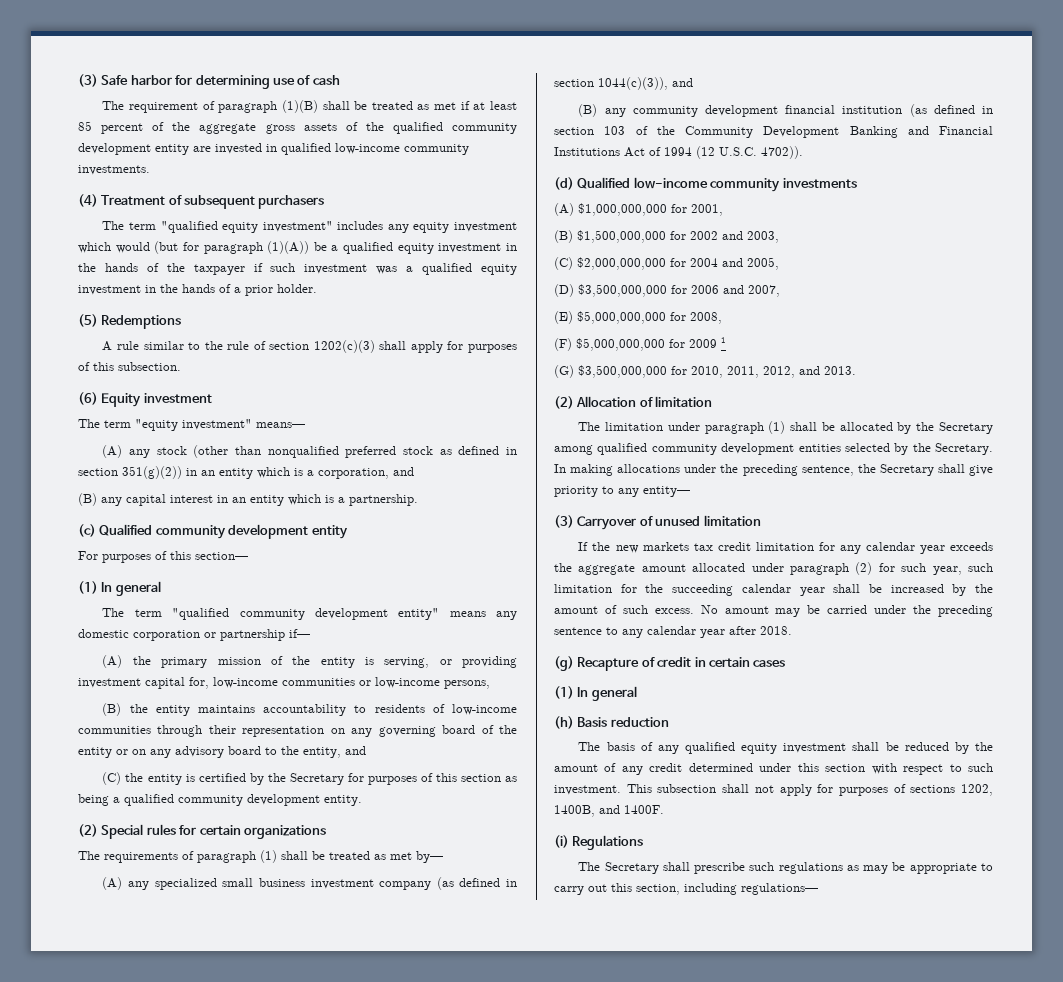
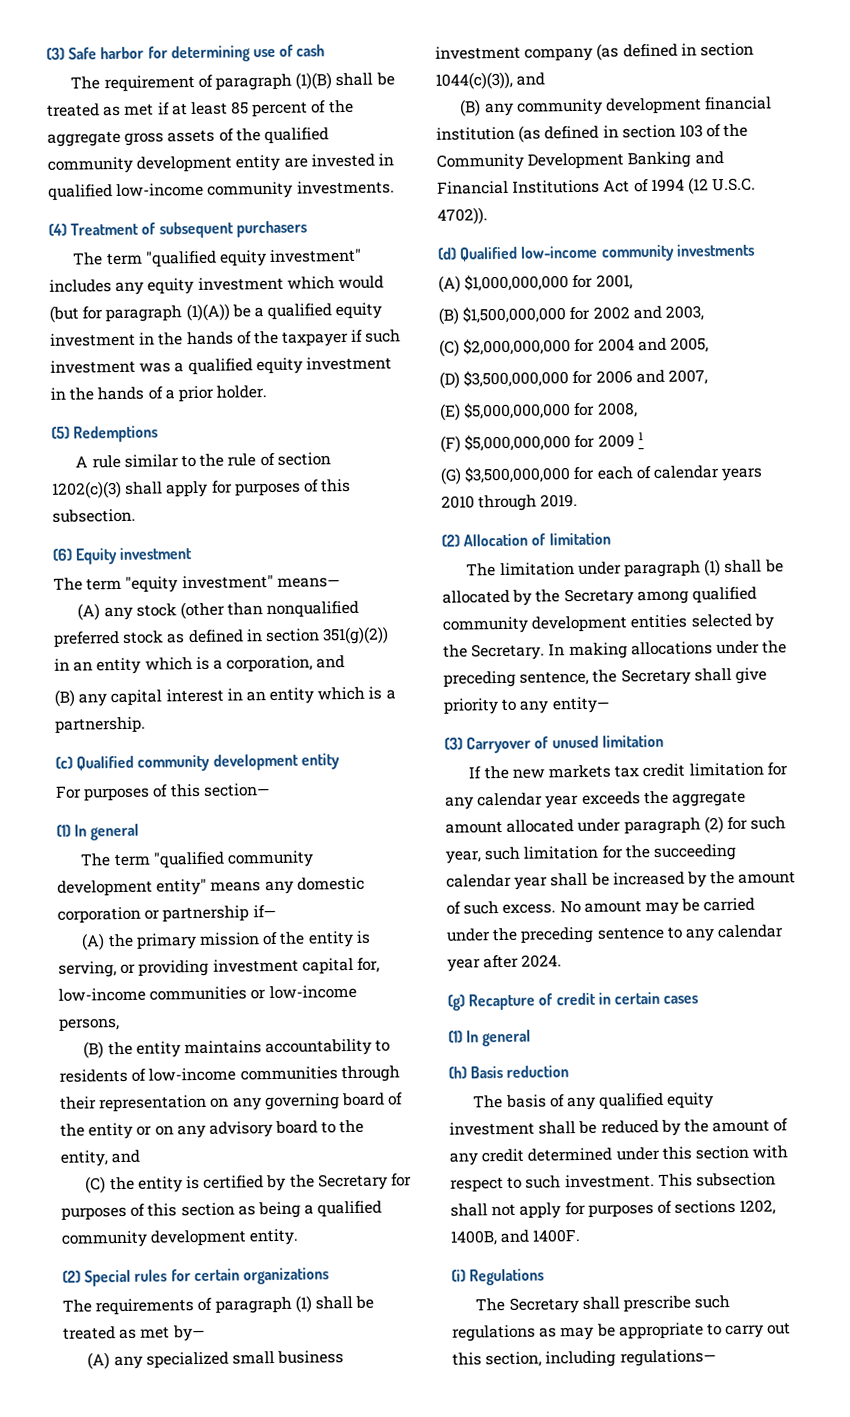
[691,366,856,378] 2010, 2011, 2012, and 2013. -> [596,465,764,482] [441,493,579,512] each of calendar years 2010 through 2019.
[760,626,792,635] 2018. -> [521,954,563,968] 2024.

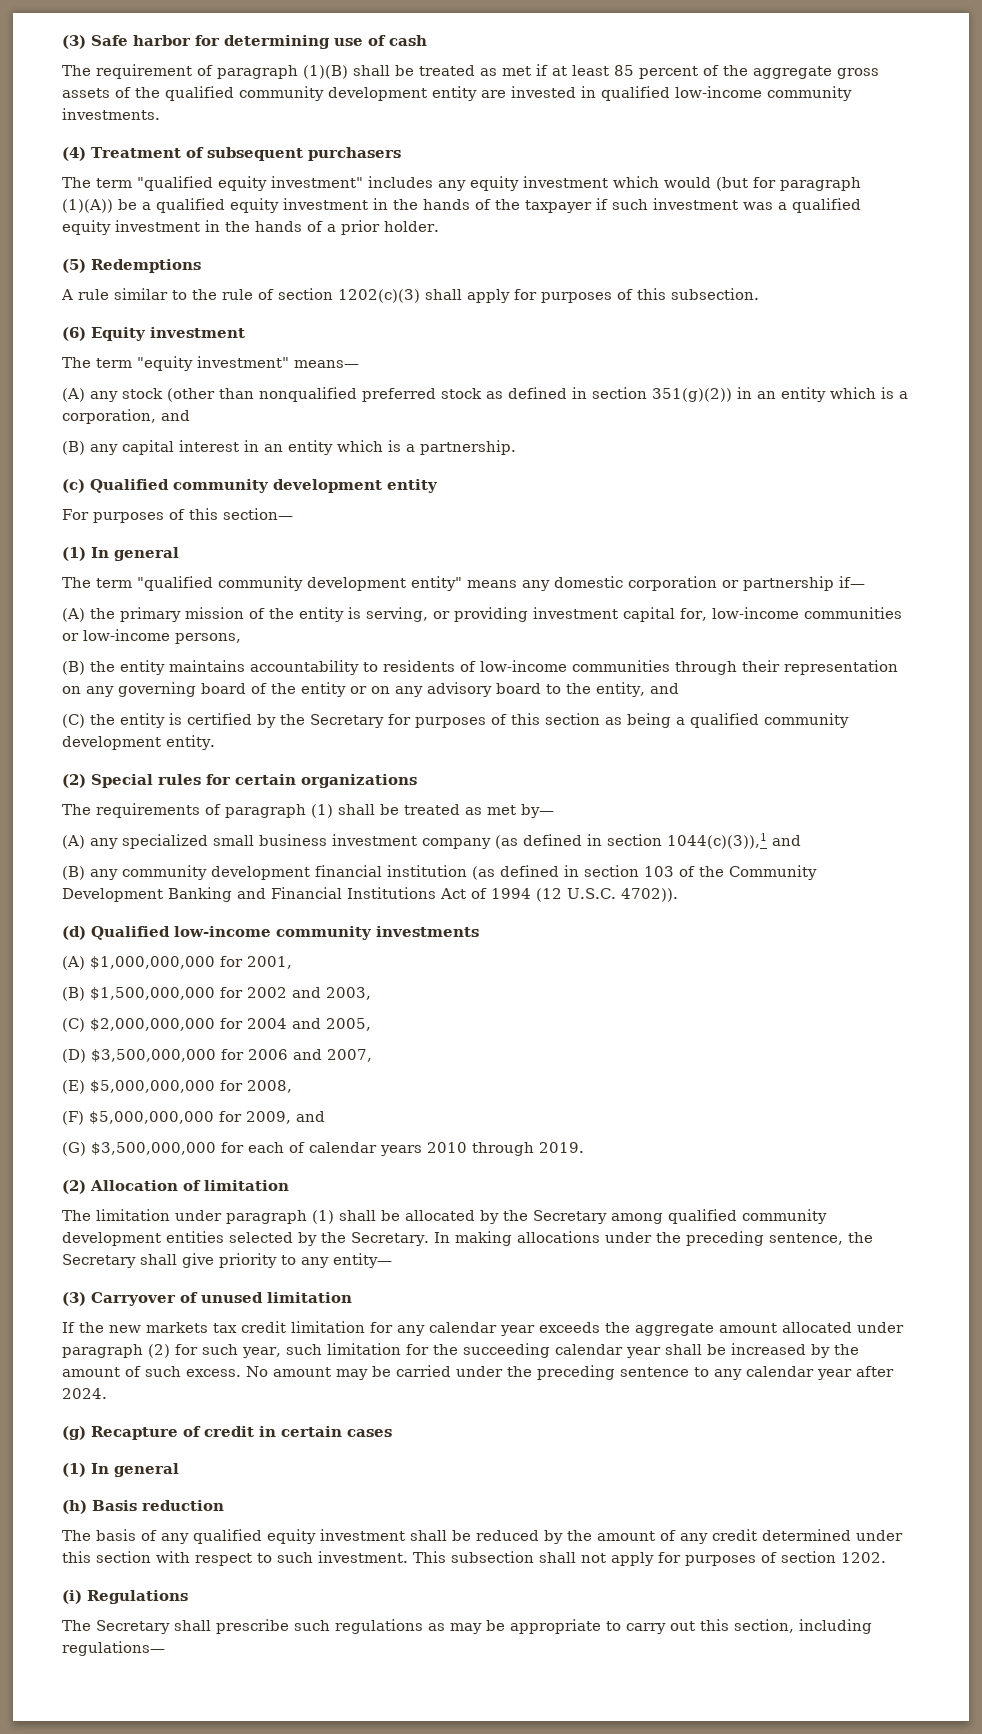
[435,71,513,90] 1044(c)(3)), -> [667,833,767,849] 1044(c)(3)),1
[597,432,644,448] 2009 1 -> [246,1111,325,1124] 2009, and
[674,1199,777,1215] [450,1229,581,1246] sections 1202, 1400B, and 1400F. -> [781,1551,886,1563] section 1202.

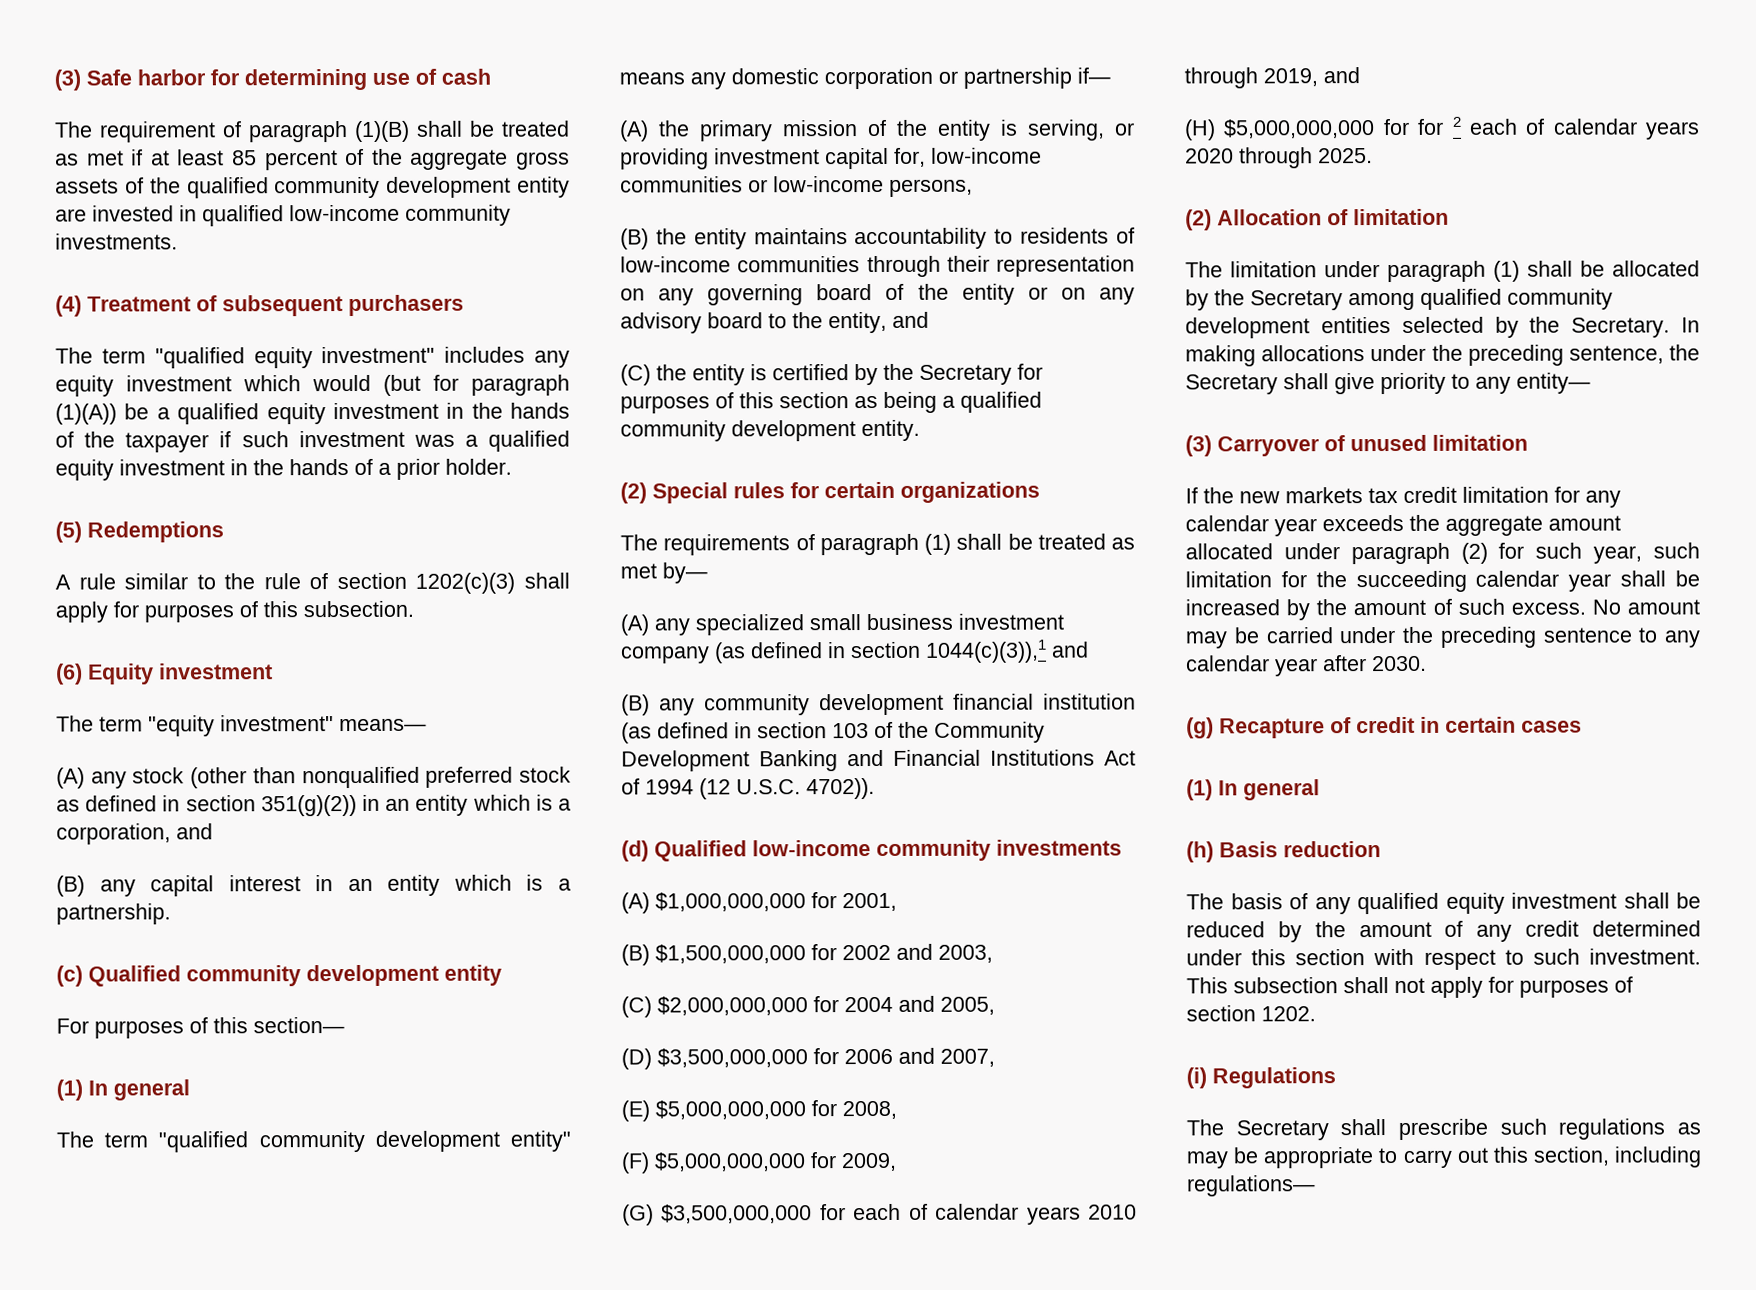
[296,1111,325,1122] and -> (897, 1162) none
[539,1142,584,1153] 2019. -> [1263,67,1360,87] [1184,116,1700,141] [1185,147,1373,169] 2019, and // (H) $5,000,000,000 for for 2 each of calendar years 2020 through 2025.
[62,1388,107,1399] 2024. -> [1372,655,1427,672] 2030.

